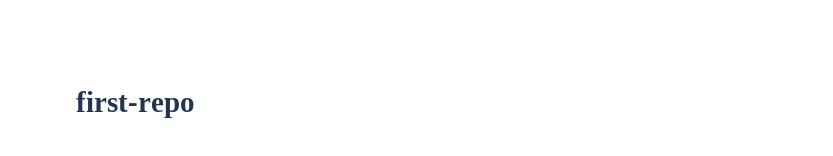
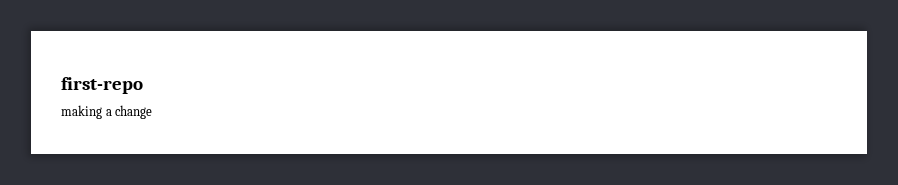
(195, 104) none -> [61,105,153,119] // making a change

